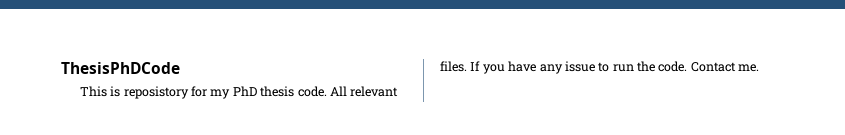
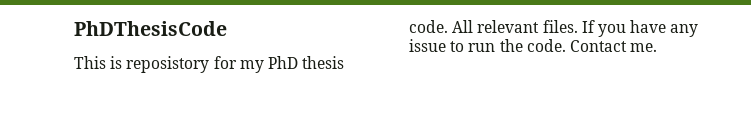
[61,62,180,74] ThesisPhDCode -> [74,21,227,36] PhDThesisCode

